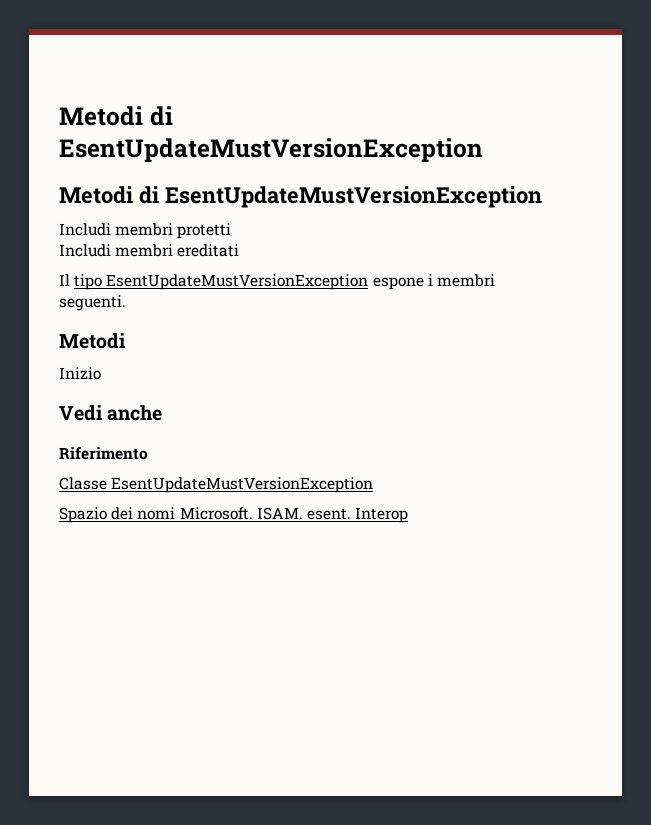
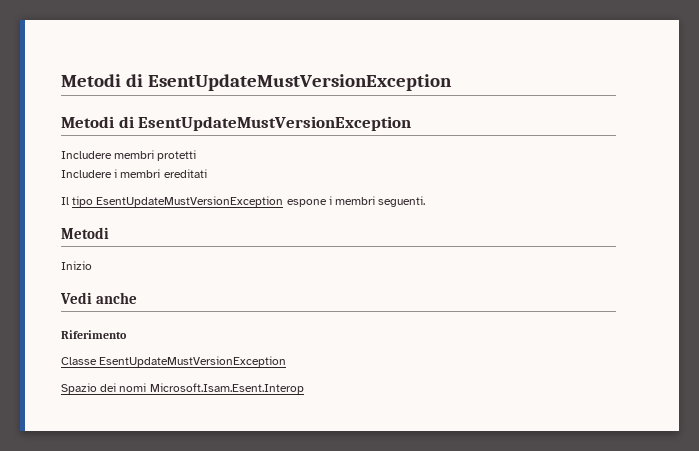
[59,223,111,236] Includi -> [61,151,112,159] Includere
[59,244,111,257] Includi -> [61,169,118,178] Includere i
[179,507,409,523] Microsoft. ISAM. esent. Interop -> [149,383,304,394] Microsoft.Isam.Esent.Interop

